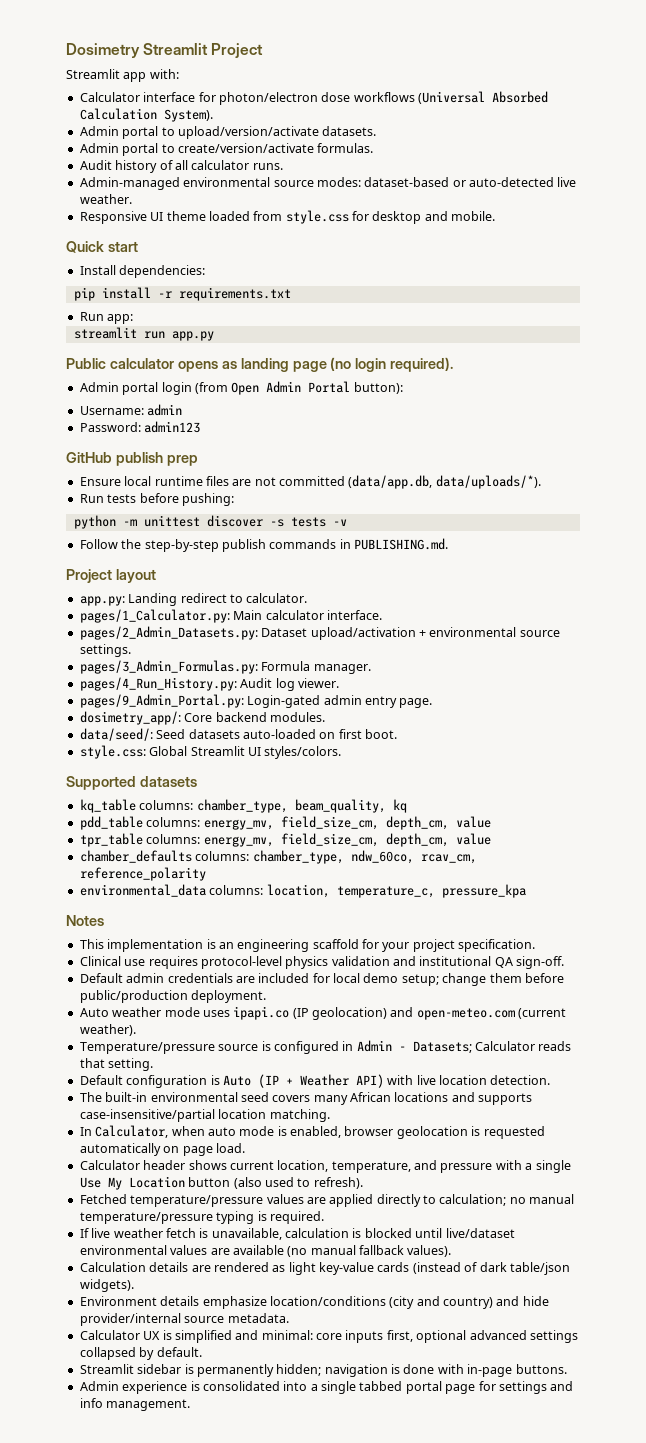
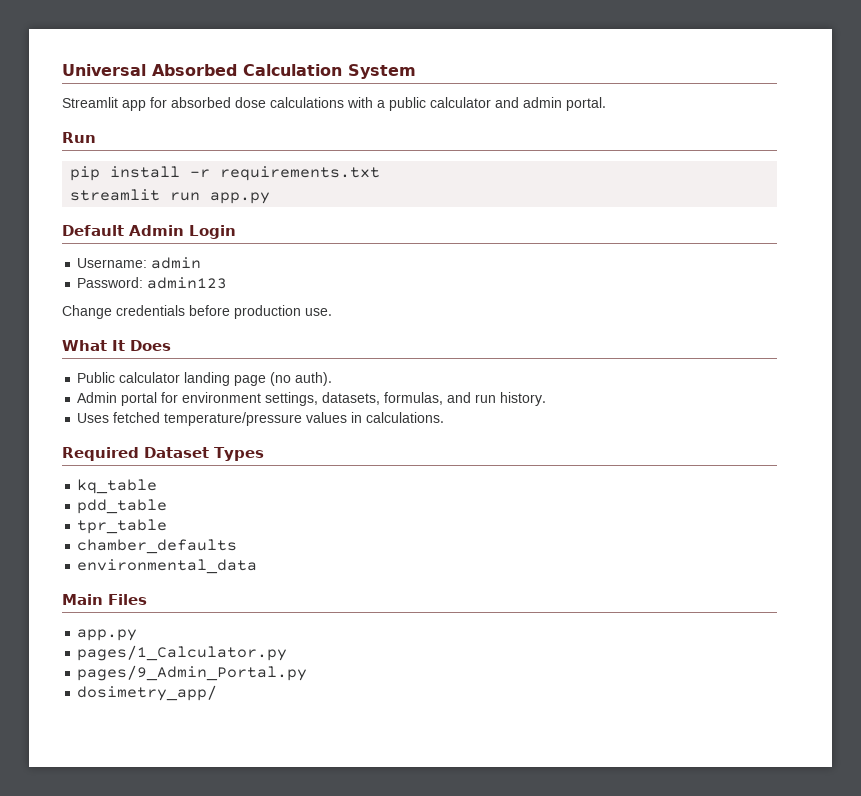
[66,43,264,58] [66,69,179,82] [79,91,548,105] [79,108,213,122] [79,126,377,139] [79,143,374,156] [79,160,283,173] [79,177,577,190] [79,194,132,204] [79,210,496,224] [66,241,138,253] [79,265,206,278] Dosimetry Streamlit Project // Streamlit app with: // Calculator interface for photon/electron dose workflows (Universal Absorbed Calculation System). // Admin portal to upload/version/activate datasets. // Admin portal to create/version/activate formulas. // Audit history of all calculator runs. // Admin-managed environmental source modes: dataset-based or auto-detected live weather. // Responsive UI theme loaded from style.css for desktop and mobile. // Quick start // Install dependencies: -> [62,64,416,79] [62,97,606,111] [62,132,96,143] Universal Absorbed Calculation System // Streamlit app for absorbed dose calculations with a public calculator and admin portal. // Run
[79,312,134,324] // Run app: -> (381, 173) none
[66,357,454,372] [79,381,403,395] [79,404,183,416] [79,421,201,433] [66,452,198,466] [79,475,541,489] [79,493,234,506] [73,515,347,529] [79,538,448,552] [66,569,156,583] [79,593,308,606] [79,609,382,623] [79,626,560,640] [79,644,131,657] [79,660,371,674] [79,677,339,691] [79,694,433,708] [79,711,325,725] [79,728,397,741] [79,745,342,759] [66,776,197,790] [79,799,407,813] [79,816,491,830] [79,833,491,847] [79,850,477,864] [79,867,206,881] [79,884,526,898] [66,915,104,926] [79,939,536,952] [79,956,565,969] [79,973,564,986] [79,990,267,1003] [79,1006,567,1020] [79,1024,136,1036] [79,1040,572,1054] [79,1058,154,1071] [79,1074,551,1088] [79,1092,533,1105] [79,1109,330,1122] [79,1125,545,1139] [79,1143,245,1156] [79,1160,571,1173] [79,1176,363,1190] [79,1194,575,1207] [79,1211,324,1224] [79,1228,515,1240] [79,1245,452,1257] [79,1262,570,1275] [79,1279,134,1292] [79,1296,549,1309] [79,1313,289,1326] [79,1330,578,1343] [79,1347,202,1360] [79,1364,567,1377] [79,1381,574,1394] [79,1398,191,1411] Public calculator opens as landing page (no login required). // Admin portal login (from Open Admin Portal button): // Username: admin // Password: admin123 // GitHub publish prep // Ensure local runtime files are not committed (data/app.db, data/uploads/*). // Run tests before pushing: // python -m unittest discover -s tests -v // Follow the step-by-step publish commands in PUBLISHING.md. // Project layout // app.py: Landing redirect to calculator. // pages/1_Calculator.py: Main calculator interface. // pages/2_Admin_Datasets.py: Dataset upload/activation + environmental source settings. // pages/3_Admin_Formulas.py: Formula manager. // pages/4_Run_History.py: Audit log viewer. // pages/9_Admin_Portal.py: Login-gated admin entry page. // dosimetry_app/: Core backend modules. // data/seed/: Seed datasets auto-loaded on first boot. // style.css: Global Streamlit UI styles/colors. // Supported datasets // kq_table columns: chamber_type, beam_quality, kq // pdd_table columns: energy_mv, field_size_cm, depth_cm, value // tpr_table columns: energy_mv, field_size_cm, depth_cm, value // chamber_defaults columns: chamber_type, ndw_60co, rcav_cm, reference_polarity // environmental_data columns: location, temperature_c, pressure_kpa // Notes // This implementation is an engineering scaffold for your project specification. // Clinical use requires protocol-level physics validation and institutional QA sign-off. // Default admin credentials are included for local demo setup; change them before public/production deployment. // Auto weather mode uses ipapi.co (IP geolocation) and open-meteo.com (current weather). // Temperature/pressure source is configured in Admin - Datasets; Calculator reads that setting. // Default configuration is Auto (IP + Weather API) with live location detection. // The built-in environmental seed covers many African locations and supports case-insensitive/partial location matching. // In Calculator, when auto mode is enabled, browser geolocation is requested automatically on page load. // Calculator header shows current location, temperature, and pressure with a single Use My Location button (also used to refresh). // Fetched temperature/pressure values are applied directly to calculation; no manual temperature/pressure typing is required. // If live weather fetch is unavailable, calculation is blocked until live/dataset environmental values are available (no manual fallback values). // Calculation details are rendered as light key-value cards (instead of dark table/json widgets). // Environment details emphasize location/conditions (city and country) and hide provider/internal source metadata. // Calculator UX is simplified and minimal: core inputs first, optional advanced settings collapsed by default. // Streamlit sidebar is permanently hidden; navigation is done with in-page buttons. // Admin experience is consolidated into a single tabbed portal page for settings and info management. -> [62,225,236,239] [77,257,202,269] [77,277,228,289] [62,305,332,319] [62,340,171,351] [77,372,333,386] [77,392,547,406] [77,412,445,426] [62,447,264,461] [77,479,158,494] [77,499,168,514] [77,519,168,534] [77,539,238,554] [77,559,258,574] [62,594,147,605] [77,629,138,641] [77,645,288,661] [77,665,308,681] [77,685,218,701] Default Admin Login // Username: admin // Password: admin123 // Change credentials before production use. // What It Does // Public calculator landing page (no auth). // Admin portal for environment settings, datasets, formulas, and run history. // Uses fetched temperature/pressure values in calculations. // Required Dataset Types // kq_table // pdd_table // tpr_table // chamber_defaults // environmental_data // Main Files // app.py // pages/1_Calculator.py // pages/9_Admin_Portal.py // dosimetry_app/

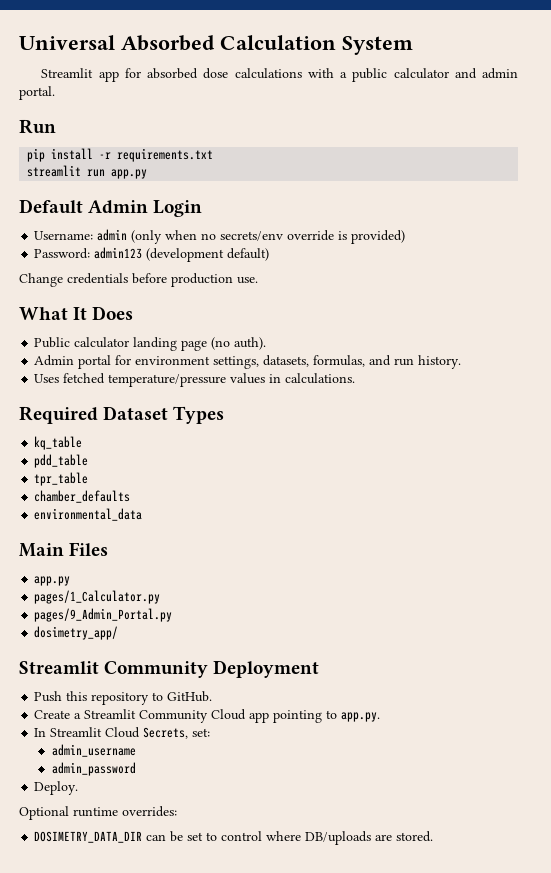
(202, 263) none -> [131,230,406,244] (only when no secrets/env override is provided)
(228, 283) none -> [146,248,270,262] (development default)
(218, 693) none -> [19,660,320,678] [34,691,213,705] [34,709,381,723] [34,727,211,739] [52,744,137,757] [52,762,137,776] [34,781,79,795] [19,806,177,820] [34,831,434,845] // Streamlit Community Deployment // Push this repository to GitHub. // Create a Streamlit Community Cloud app pointing to app.py. // In Streamlit Cloud Secrets, set: // admin_username // admin_password // Deploy. // Optional runtime overrides: // DOSIMETRY_DATA_DIR can be set to control where DB/uploads are stored.

